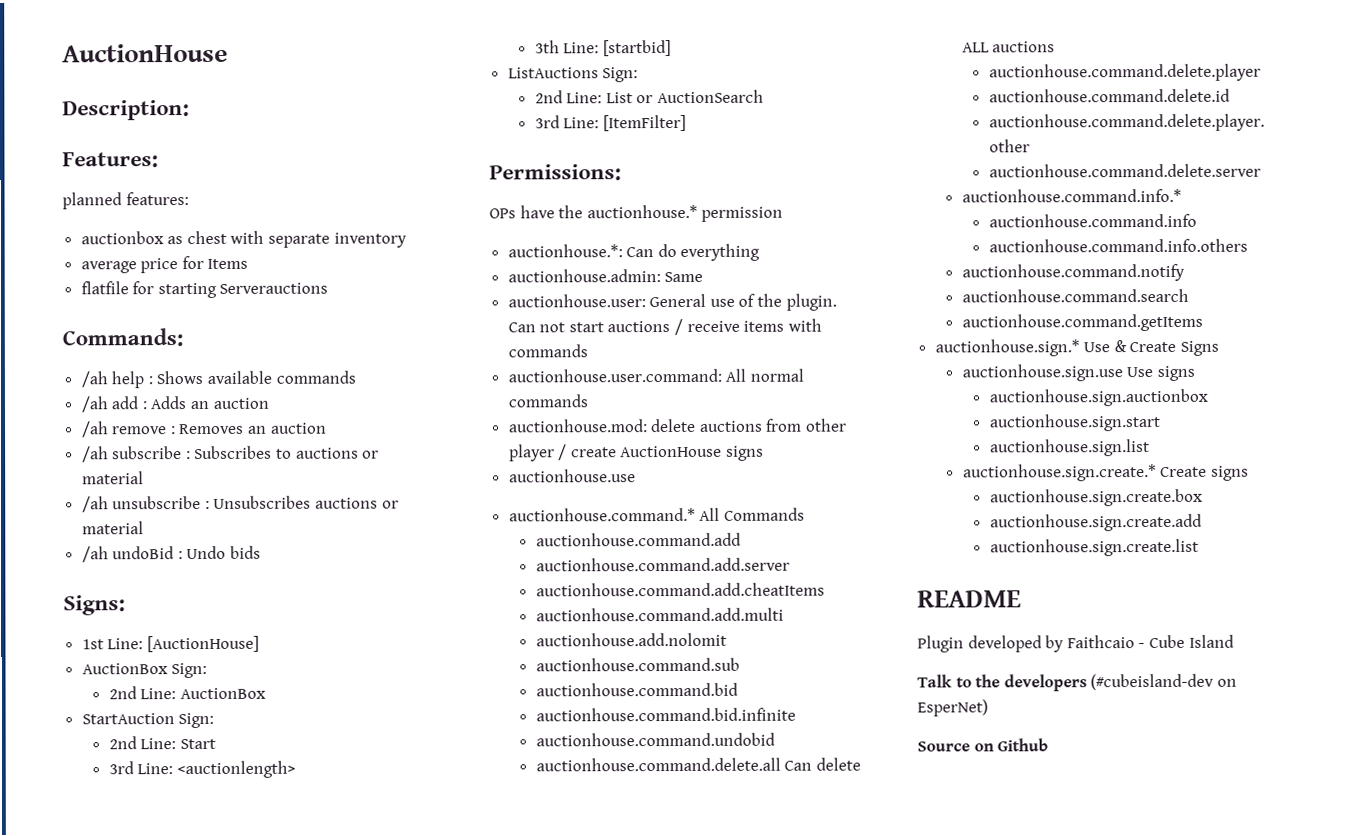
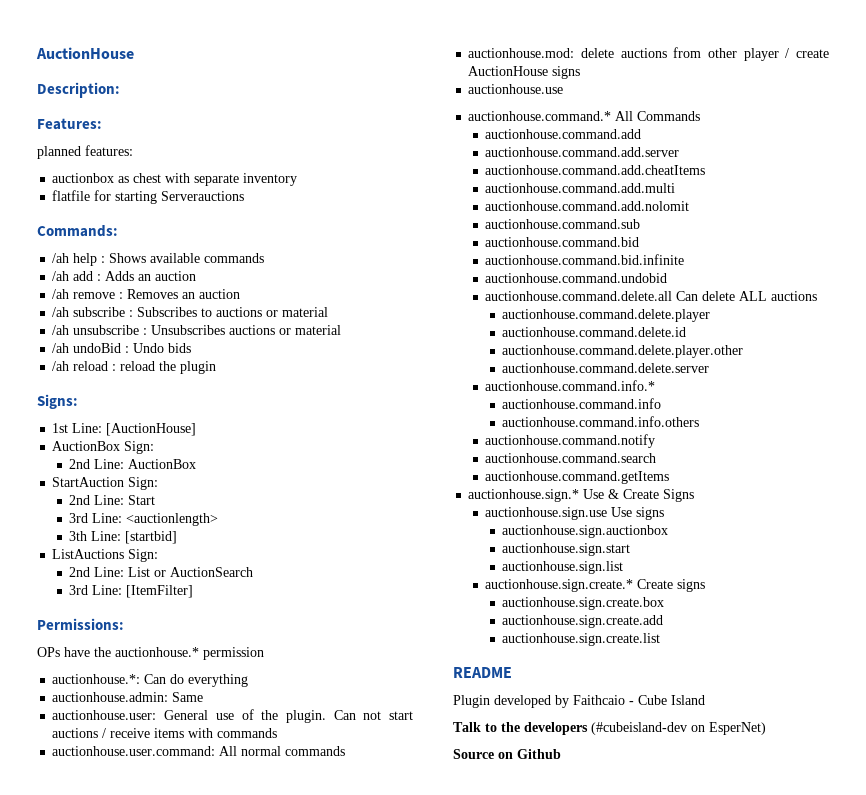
[80,255,249,274] // average price for Items -> (298, 179) none
(262, 552) none -> [52,361,217,374] // /ah reload : reload the plugin
[535,632,727,647] auctionhouse.add.nolomit -> [485,201,690,211] auctionhouse.command.add.nolomit

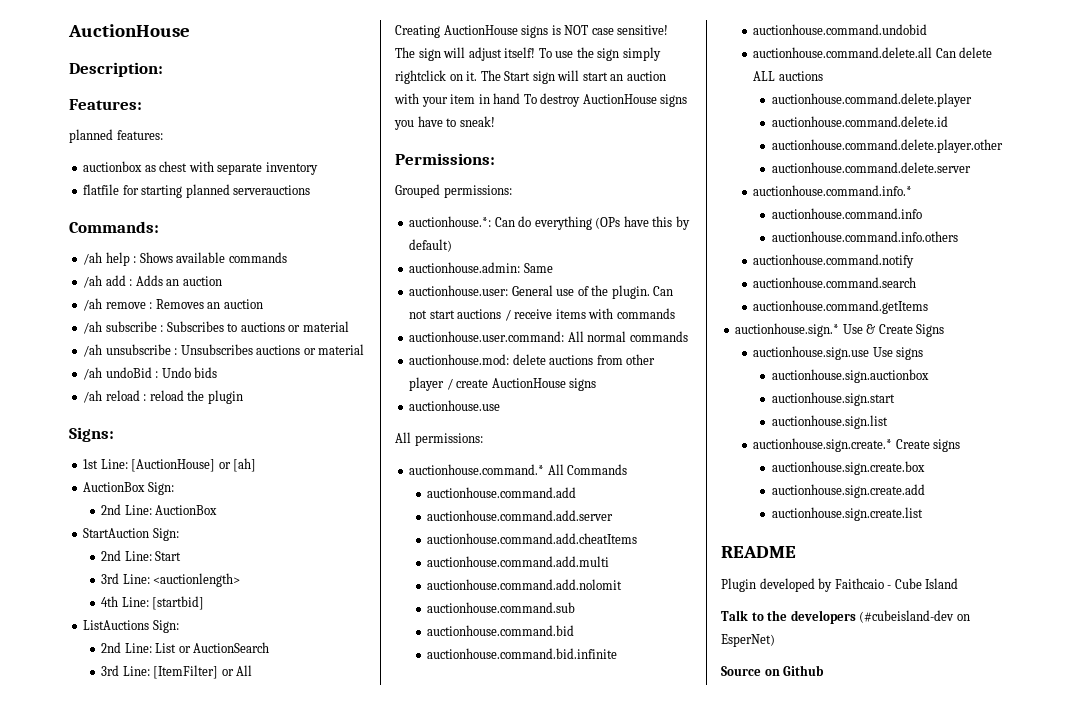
[161,191,245,201] Serverauctions -> [185,184,311,198] planned serverauctions
(197, 429) none -> [218,458,257,472] or [ah]
[69,531,88,541] 3th -> [101,596,119,607] 4th
[37,618,124,630] [37,647,264,660] // Permissions: // OPs have the auctionhouse.* permission -> [221,665,253,676] [395,25,669,38] [395,47,661,61] [395,70,666,84] [394,93,688,107] [394,116,495,130] [395,153,495,165] [395,184,512,198] or All // Creating AuctionHouse signs is NOT case sensitive! The sign will adjust itself! To use the sign simply rightclick on it. The Start sign will start an auction with your item in hand To destroy AuctionHouse signs you have to sneak! // Permissions: // Grouped permissions:
(249, 680) none -> [595,216,690,230] [409,239,453,252] (OPs have this by default)
(564, 89) none -> [395,432,483,446] // All permissions:

